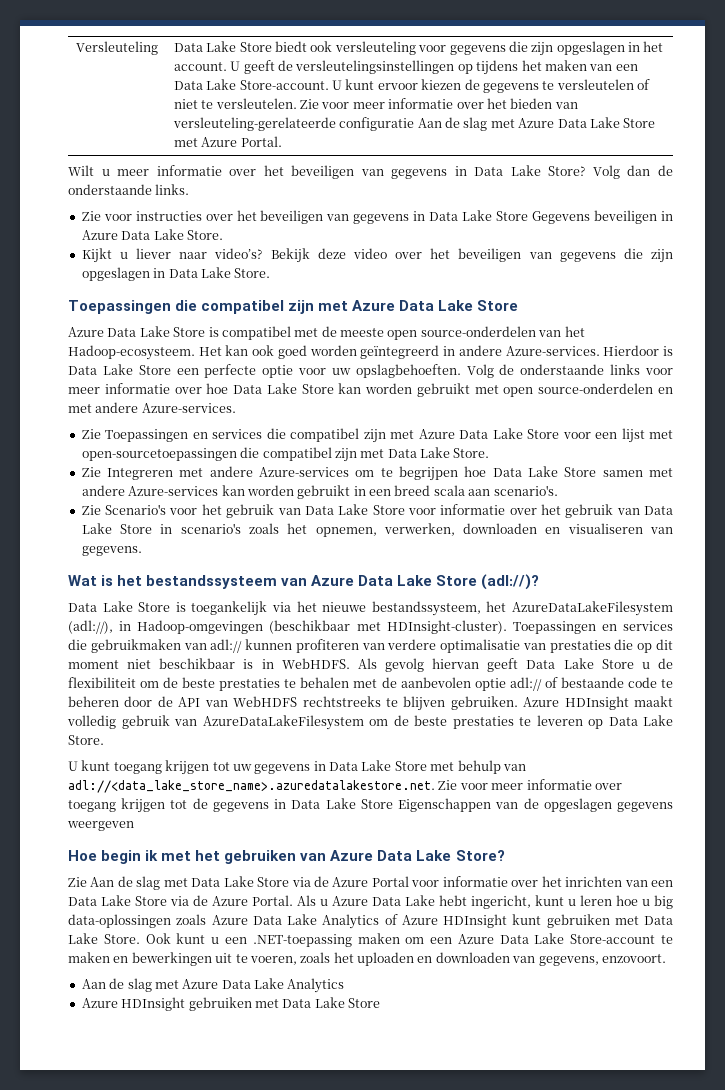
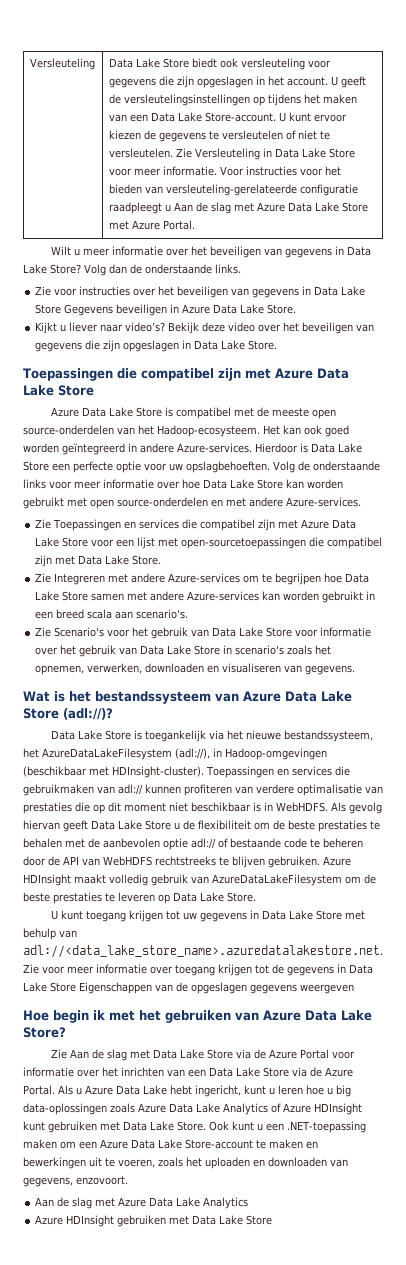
[321,98,484,109] voor meer informatie over -> [194,148,355,160] [108,166,323,176] Versleuteling in Data Lake Store voor meer informatie. Voor instructies voor
(415, 124) none -> [108,202,171,214] raadpleegt u

